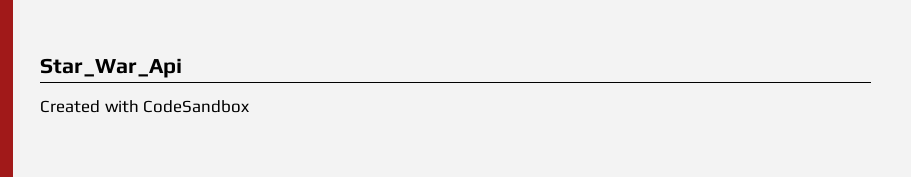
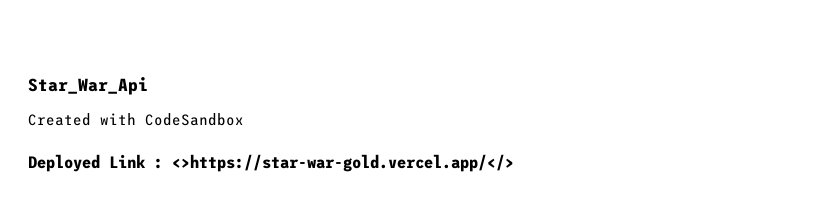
(250, 106) none -> [28,154,514,172] // Deployed Link : <>https://star-war-gold.vercel.app/</>

